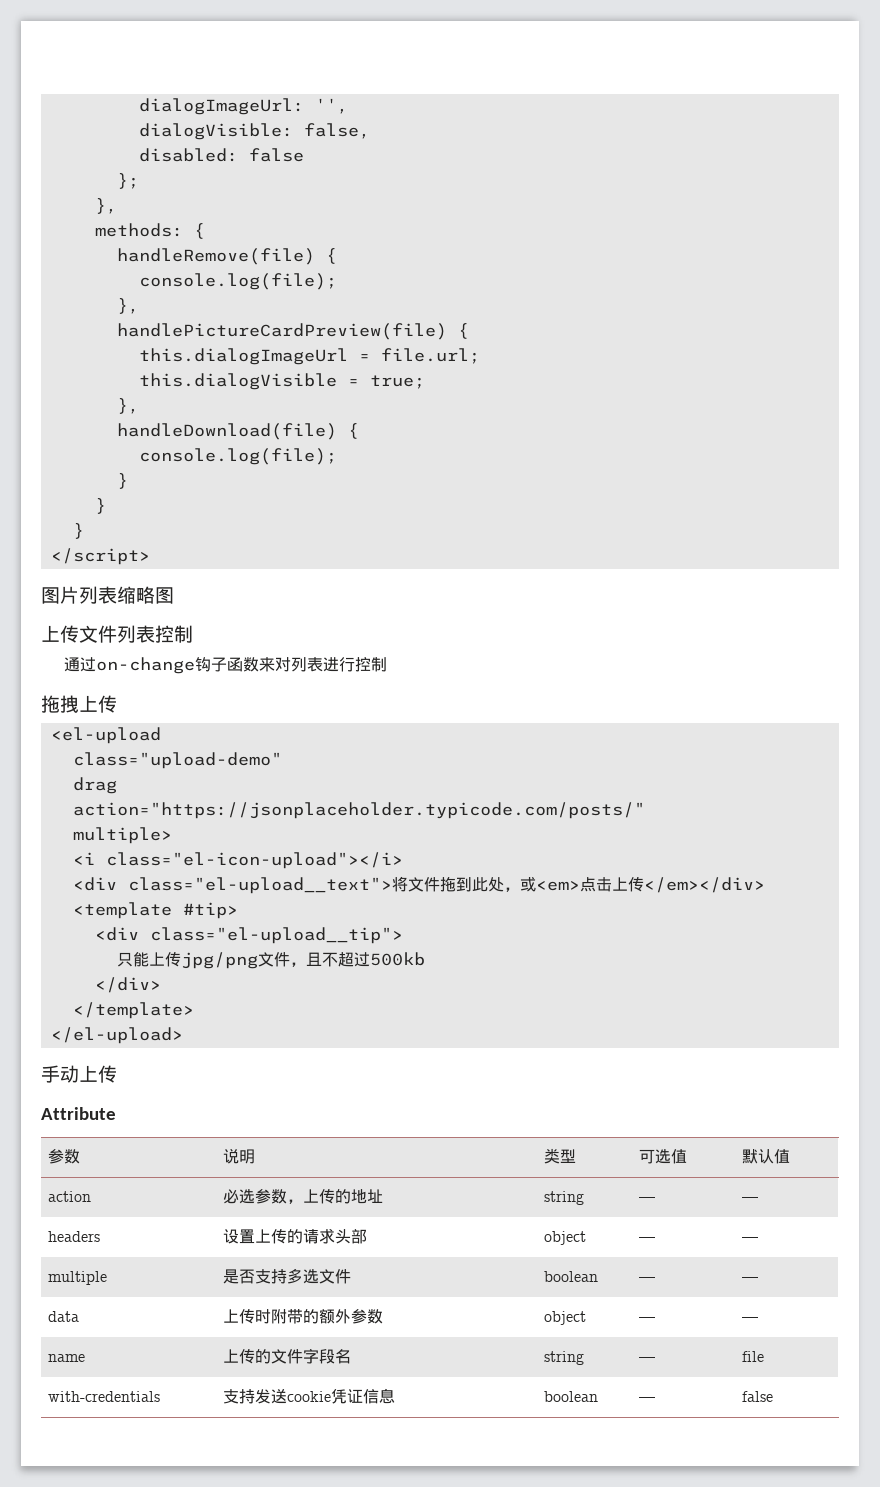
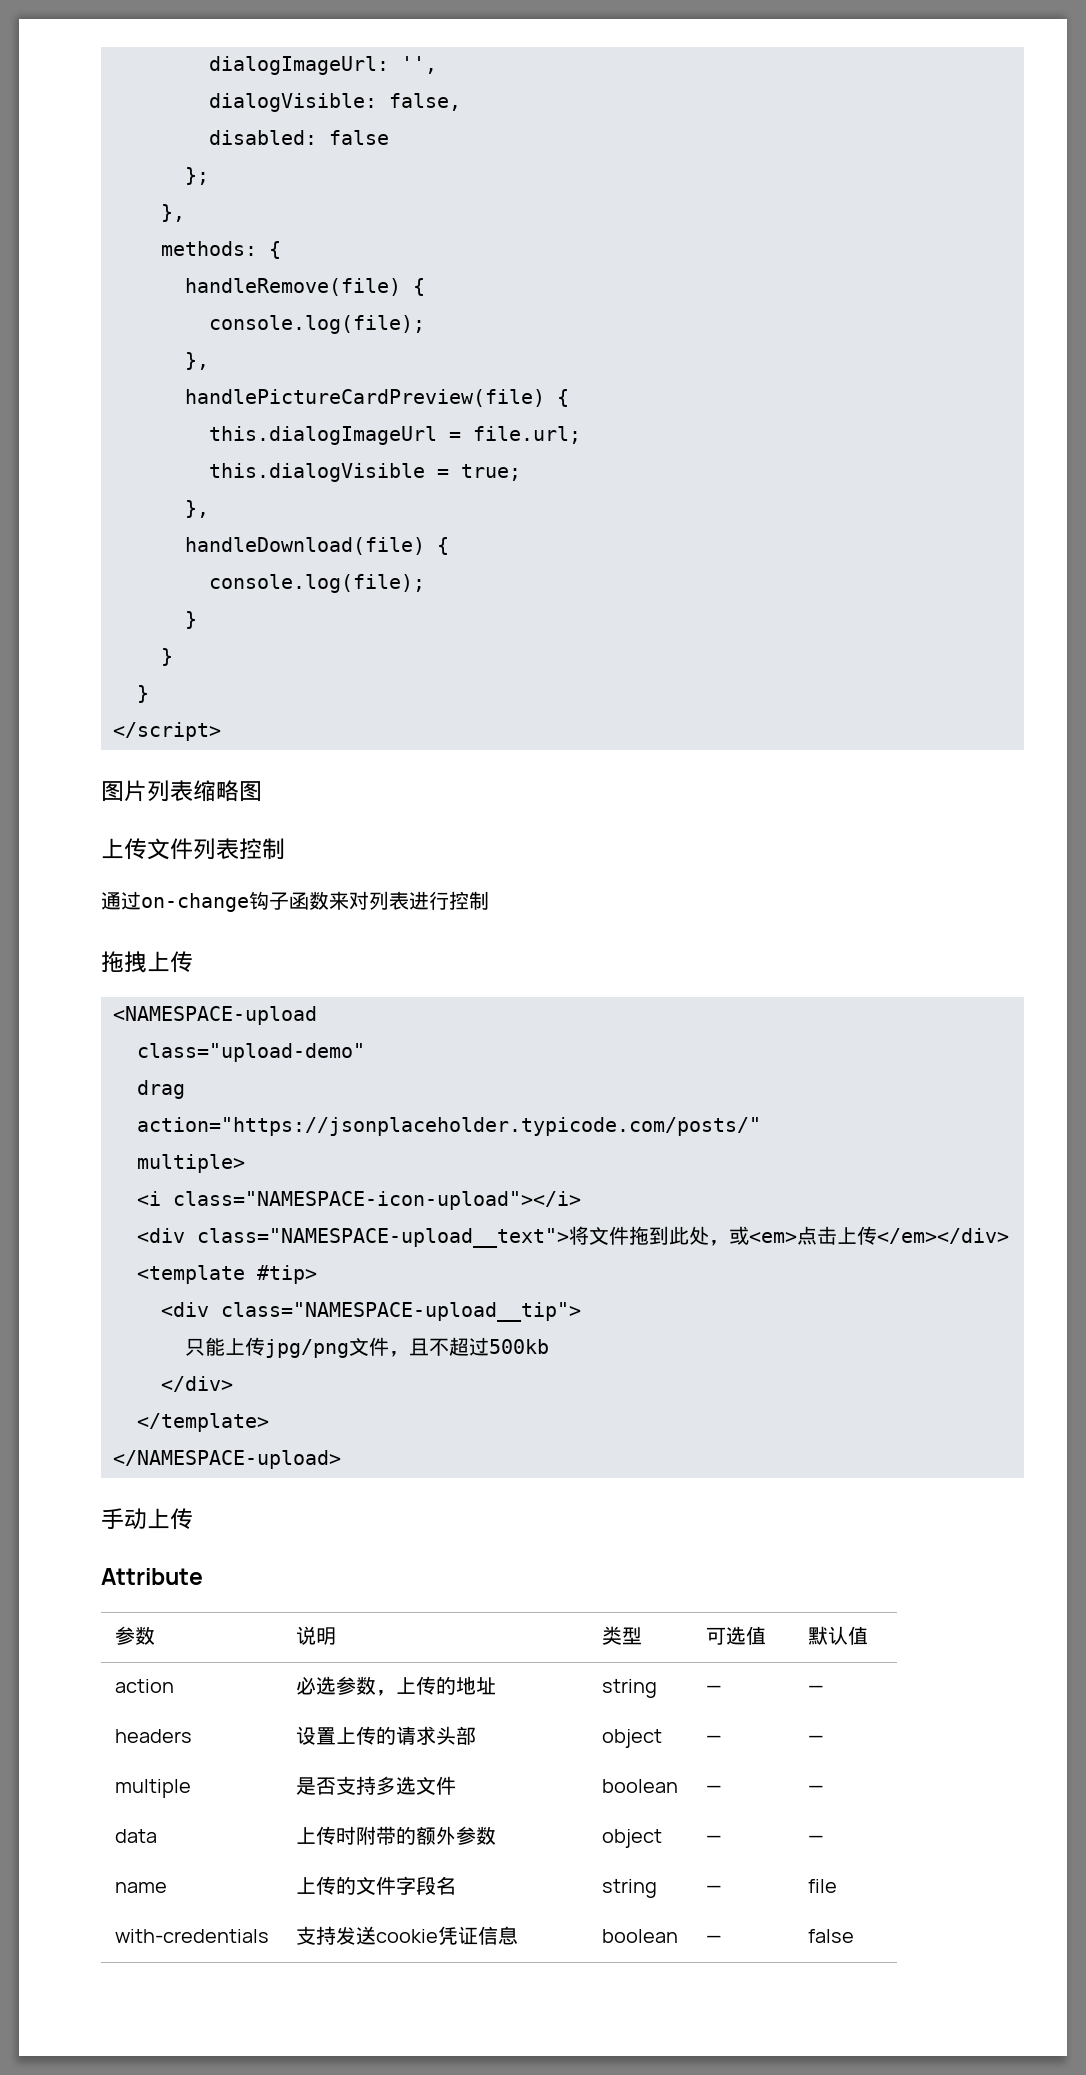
[50,727,161,744] <el-upload -> [113,1006,317,1025] <NAMESPACE-upload
[105,852,403,869] [72,877,392,894] class="el-icon-upload"></i> // <div class="el-upload__text"> -> [173,1191,581,1210] [137,1228,569,1248] class="NAMESPACE-icon-upload"></i> // <div class="NAMESPACE-upload__text">
[149,927,403,944] class="el-upload__tip"> -> [221,1302,581,1322] class="NAMESPACE-upload__tip">
[50,1027,183,1044] </el-upload> -> [113,1450,341,1469] </NAMESPACE-upload>

